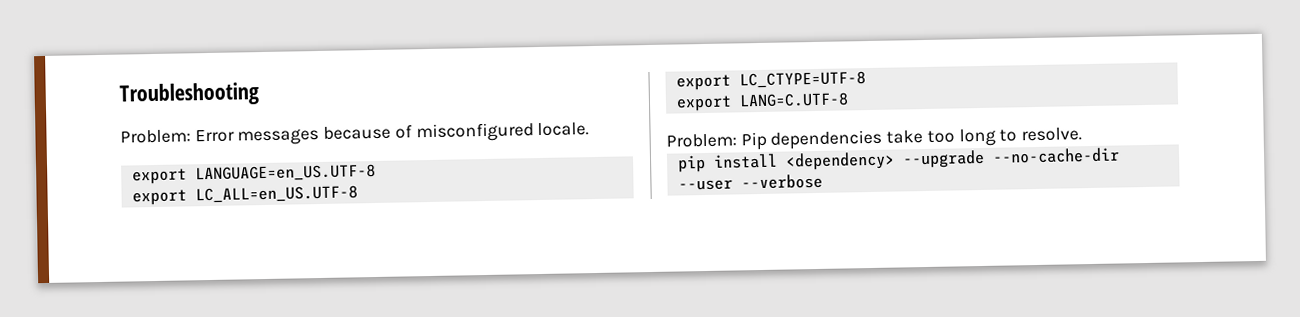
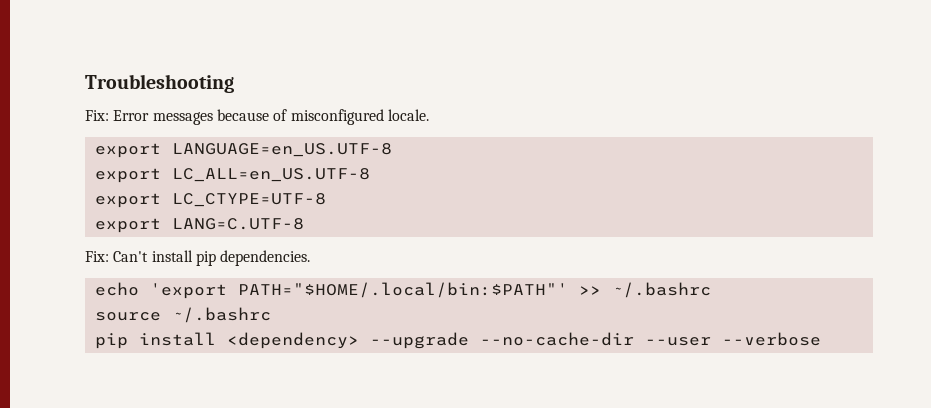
[120,129,191,144] Problem: -> [85,110,109,121] Fix:
[666,127,1083,151] Problem: Pip dependencies take too long to resolve. -> [85,250,311,266] [94,282,711,299] [94,307,271,323] Fix: Can't install pip dependencies. // echo 'export PATH="$HOME/.local/bin:$PATH"' >> ~/.bashrc // source ~/.bashrc

